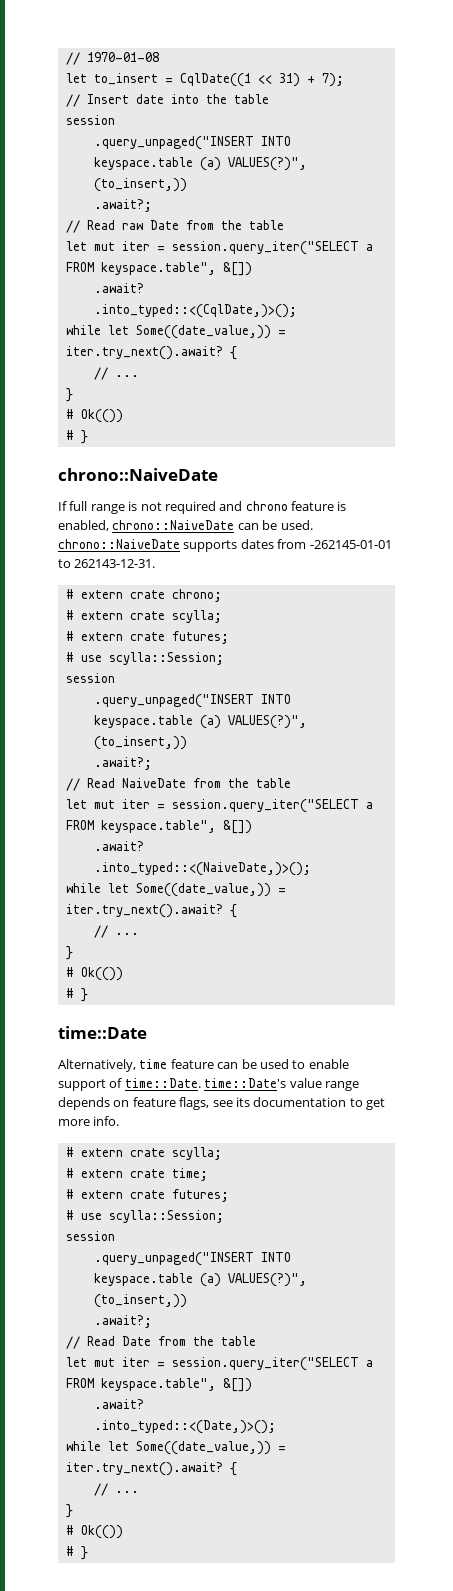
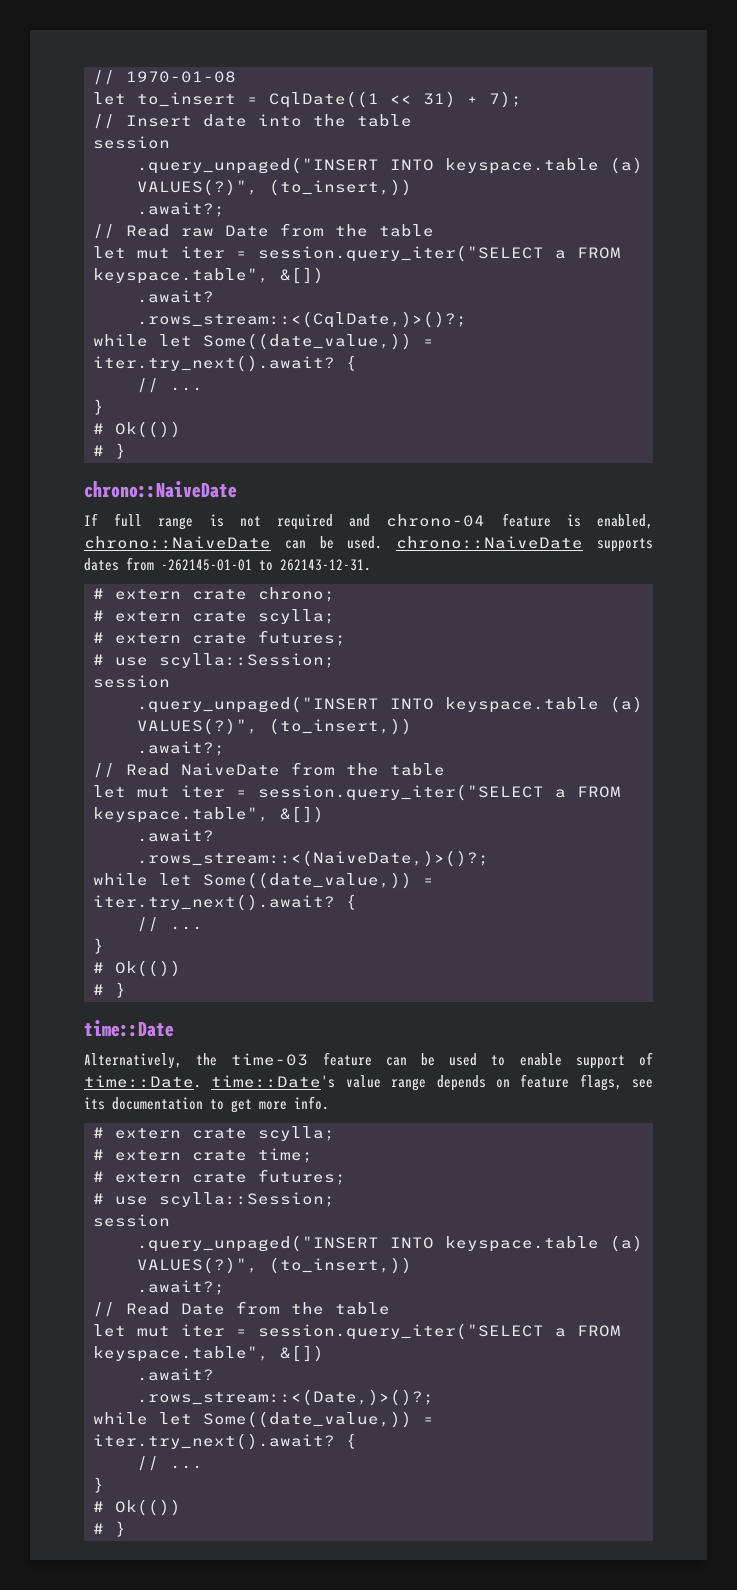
[93,304,297,318] .into_typed::<(CqlDate,)>(); -> [137,311,467,328] .rows_stream::<(CqlDate,)>()?;
[245,501,288,511] chrono -> [386,514,486,527] chrono-04
[93,862,311,876] .into_typed::<(NaiveDate,)>(); -> [137,850,489,867] .rows_stream::<(NaiveDate,)>()?;
[139,1059,168,1069] time -> [196,1053,309,1066] the time-03
[93,1420,276,1434] .into_typed::<(Date,)>(); -> [137,1389,434,1406] .rows_stream::<(Date,)>()?;

